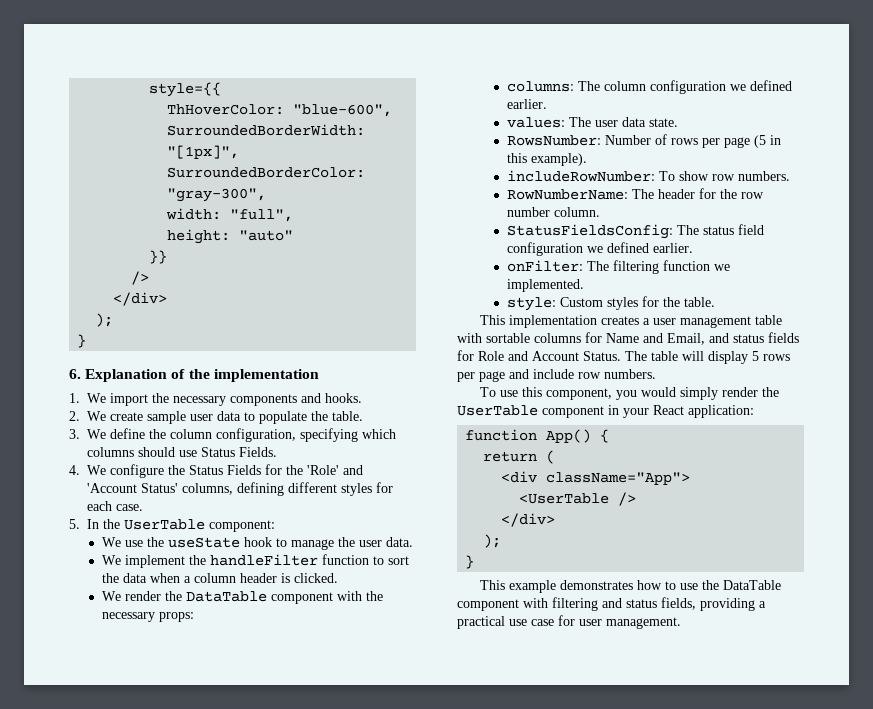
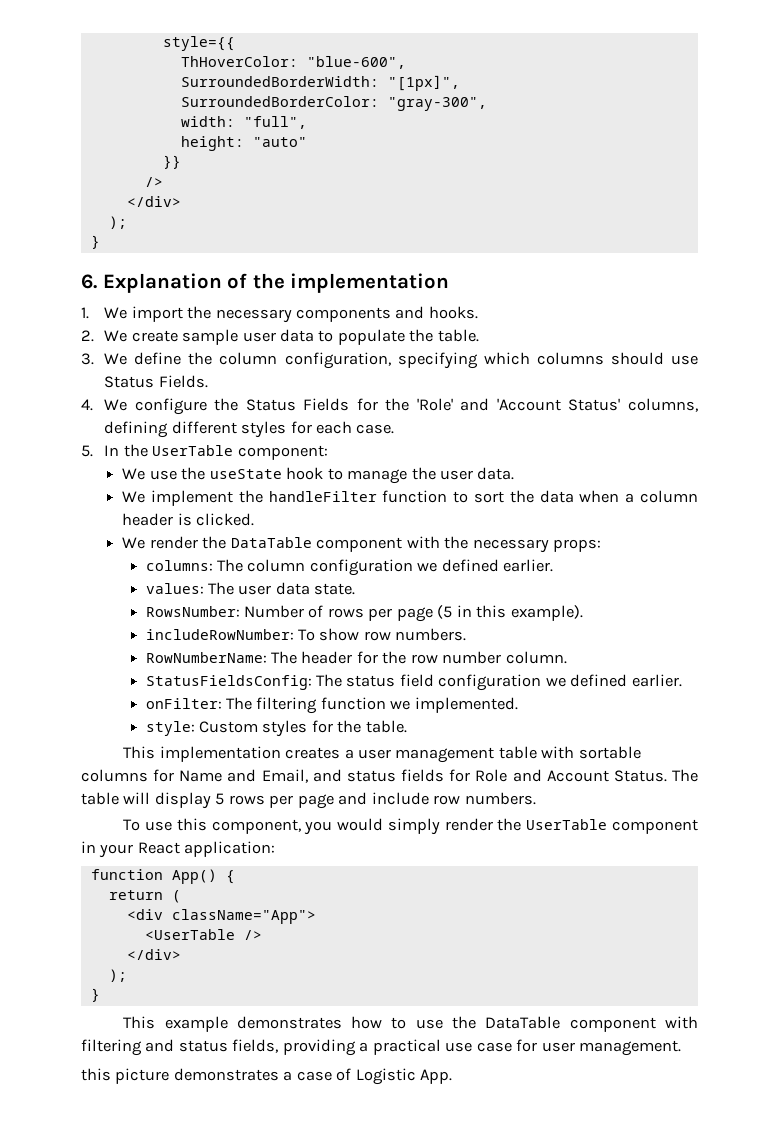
(681, 623) none -> [81,1068,453,1085] // this picture demonstrates a case of Logistic App.

